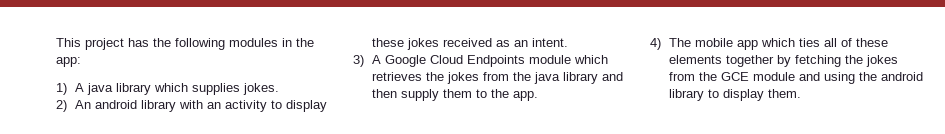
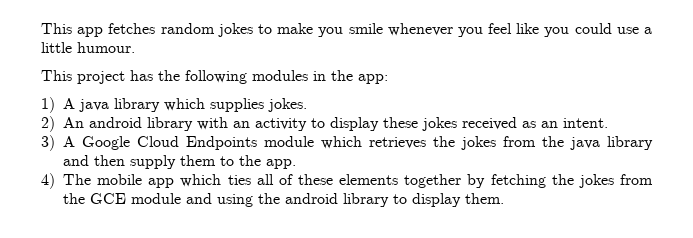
[56,38,81,47] This -> [41,23,652,37] [41,42,135,53] [41,70,72,81] This app fetches random jokes to make you smile whenever you feel like you could use a little humour. // This

